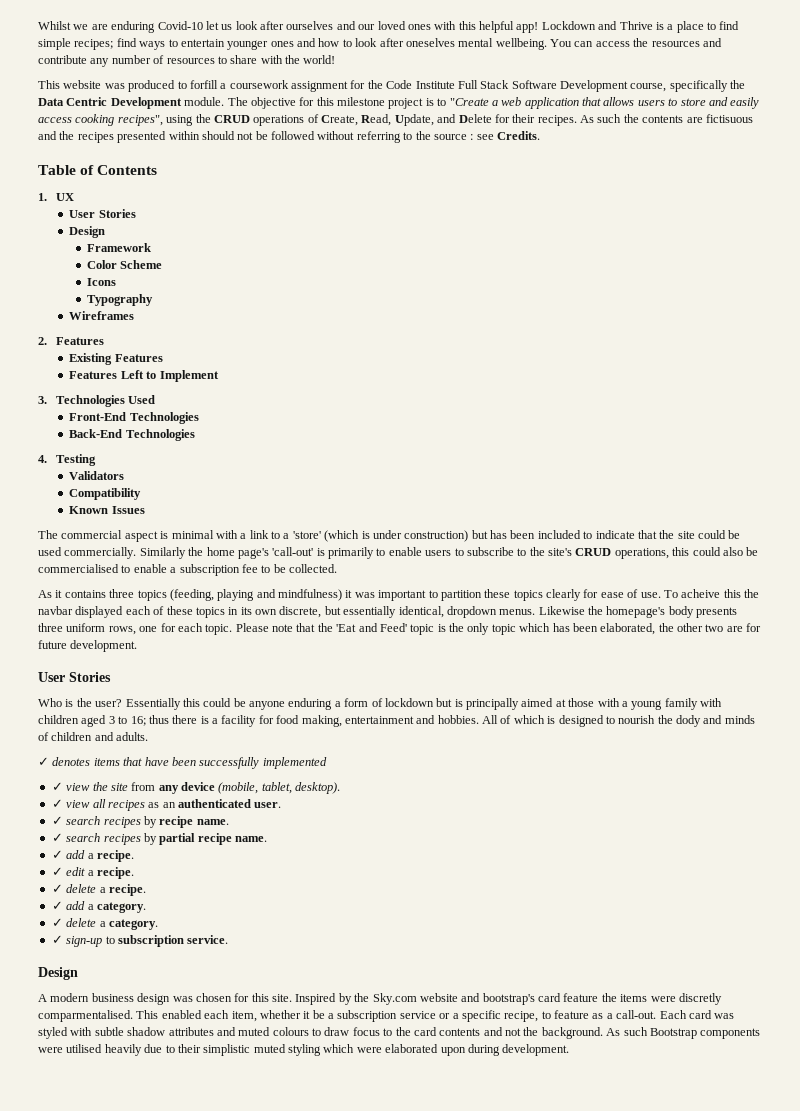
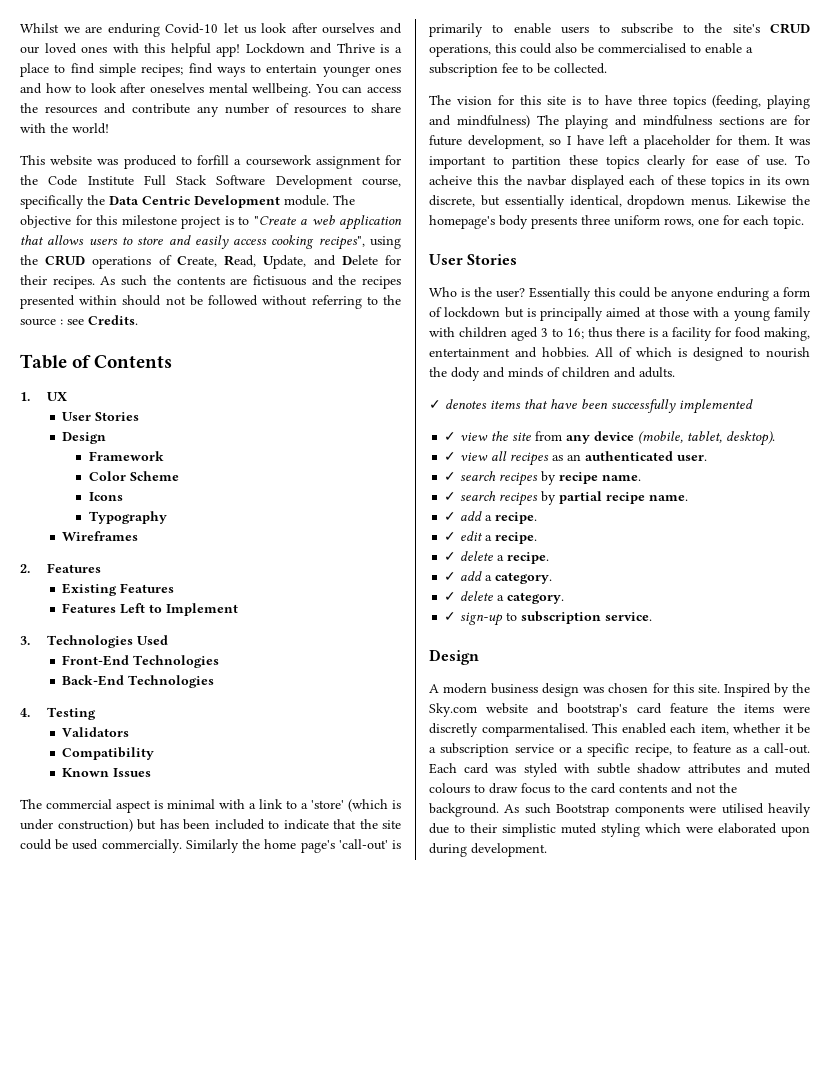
[38,590,106,598] As it contains -> [429,95,632,105] The vision for this site is to have
[345,590,353,598] it -> [536,115,810,129] [429,135,785,149] The playing and mindfulness sections are for future development, so I have left a placeholder for them. It
[235,623,762,635] [38,640,138,652] Please note that the 'Eat and Feed' topic is the only topic which has been elaborated, the other two are for future development. -> (804, 222) none

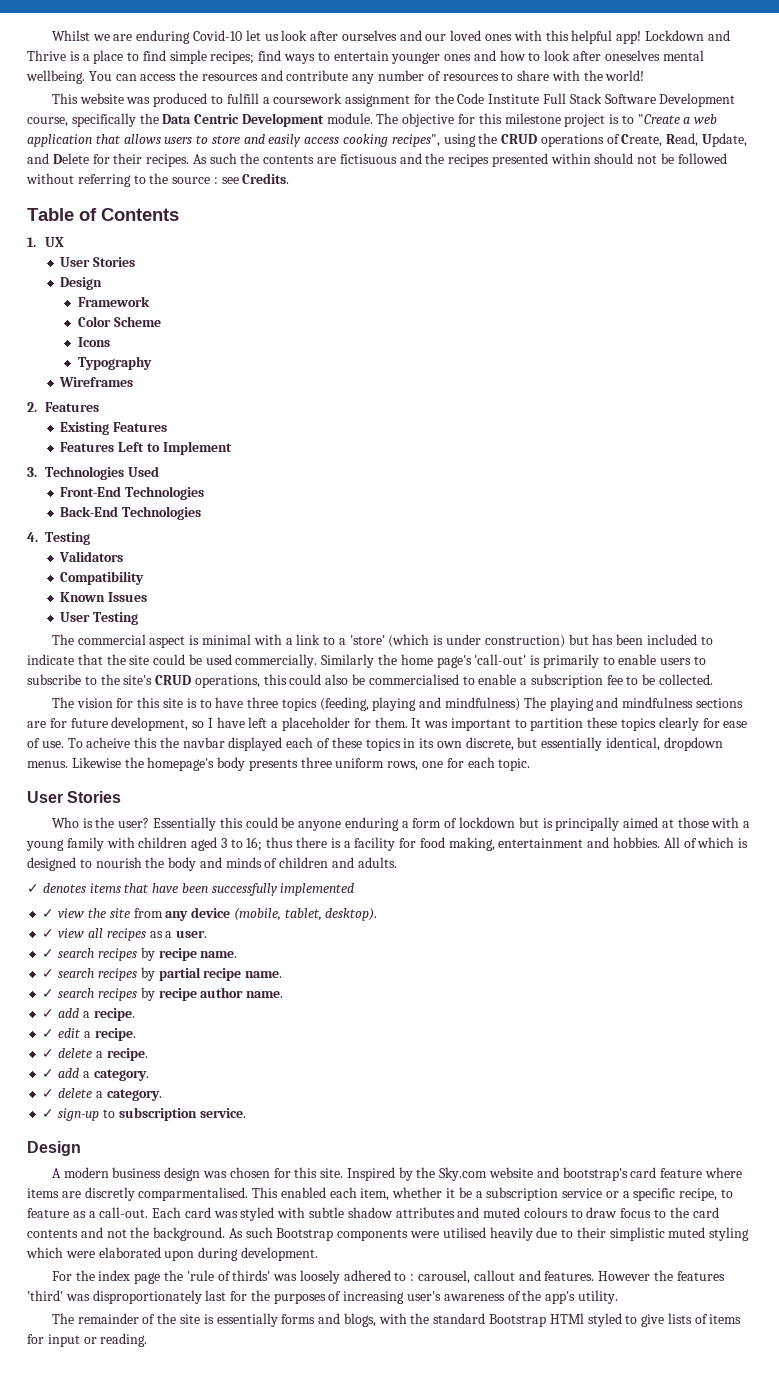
[197,155,230,165] forfill -> [226,93,259,104] fulfill
(152, 772) none -> [60,612,138,625] // User Testing
[451,367,480,381] dody -> [168,857,197,871] body
[567,451,674,461] an authenticated -> [165,931,173,938] a
(689, 498) none -> [42,987,284,1001] // ✓ search recipes by recipe author name.
[716,703,810,713] the items were -> [704,1167,742,1178] [27,1188,81,1198] where items are
(547, 850) none -> [51,1270,725,1284] [27,1290,618,1304] [51,1313,742,1327] [27,1333,148,1347] // For the index page the 'rule of thirds' was loosely adhered to : carousel, callout and features. However the features 'third' was disproportionately last for the purposes of increasing user's awareness of the app's utility. // The remainder of the site is essentially forms and blogs, with the standard Bootstrap HTMl styled to give lists of items for input or reading.

